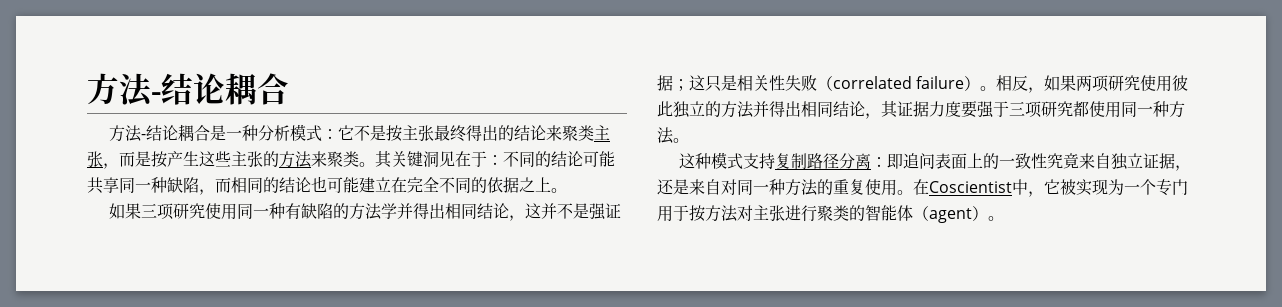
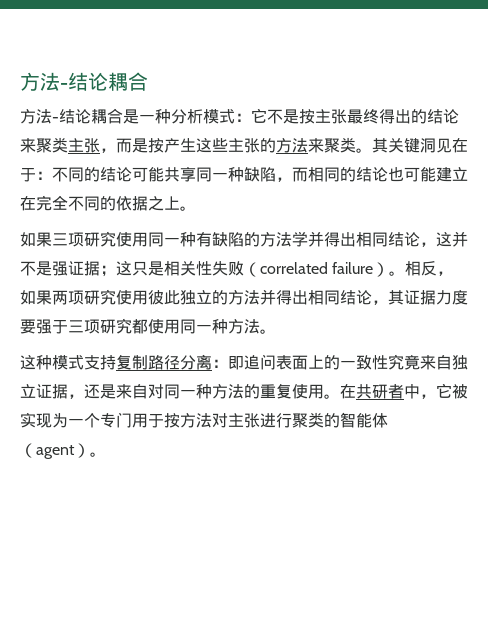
[929,181,1012,193] Coscientist -> [356,384,404,399] 共研者

